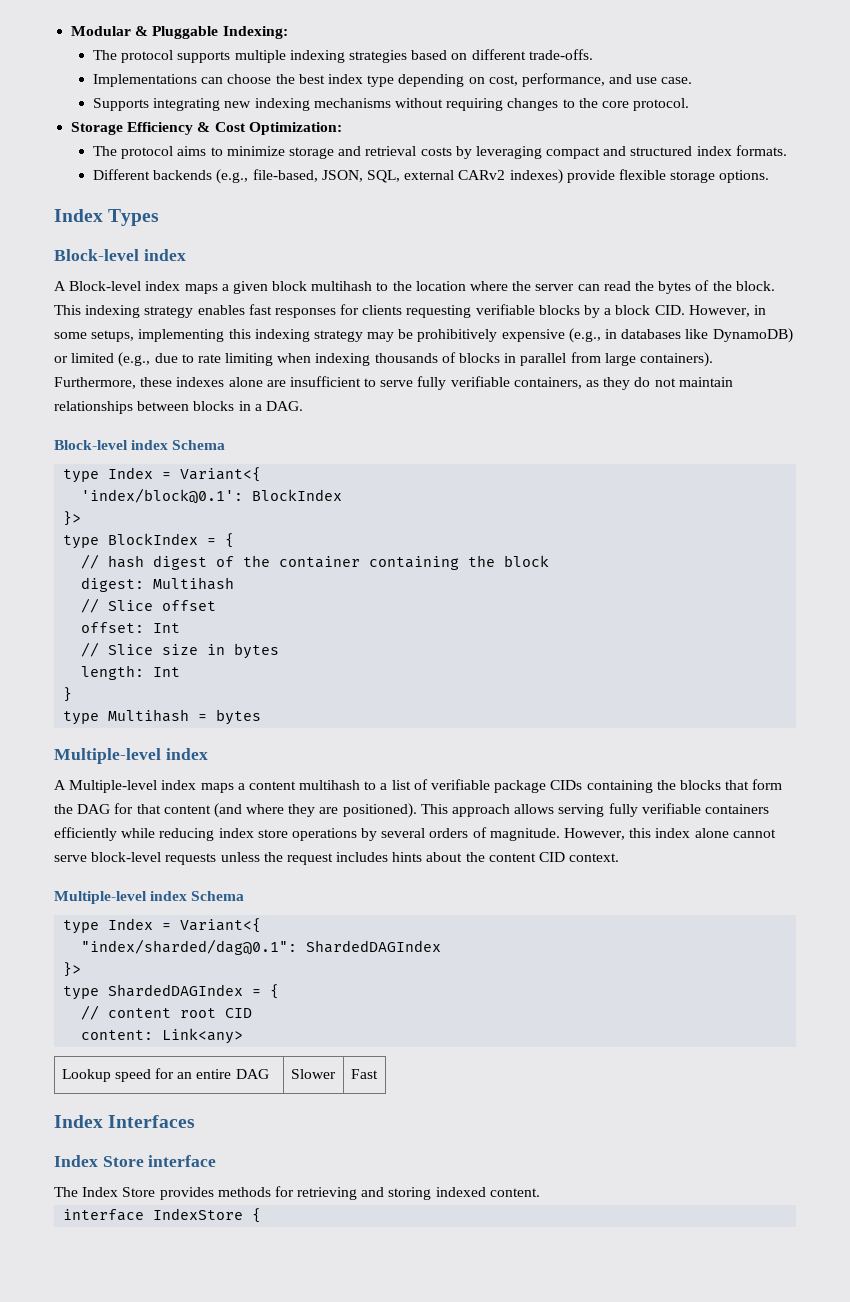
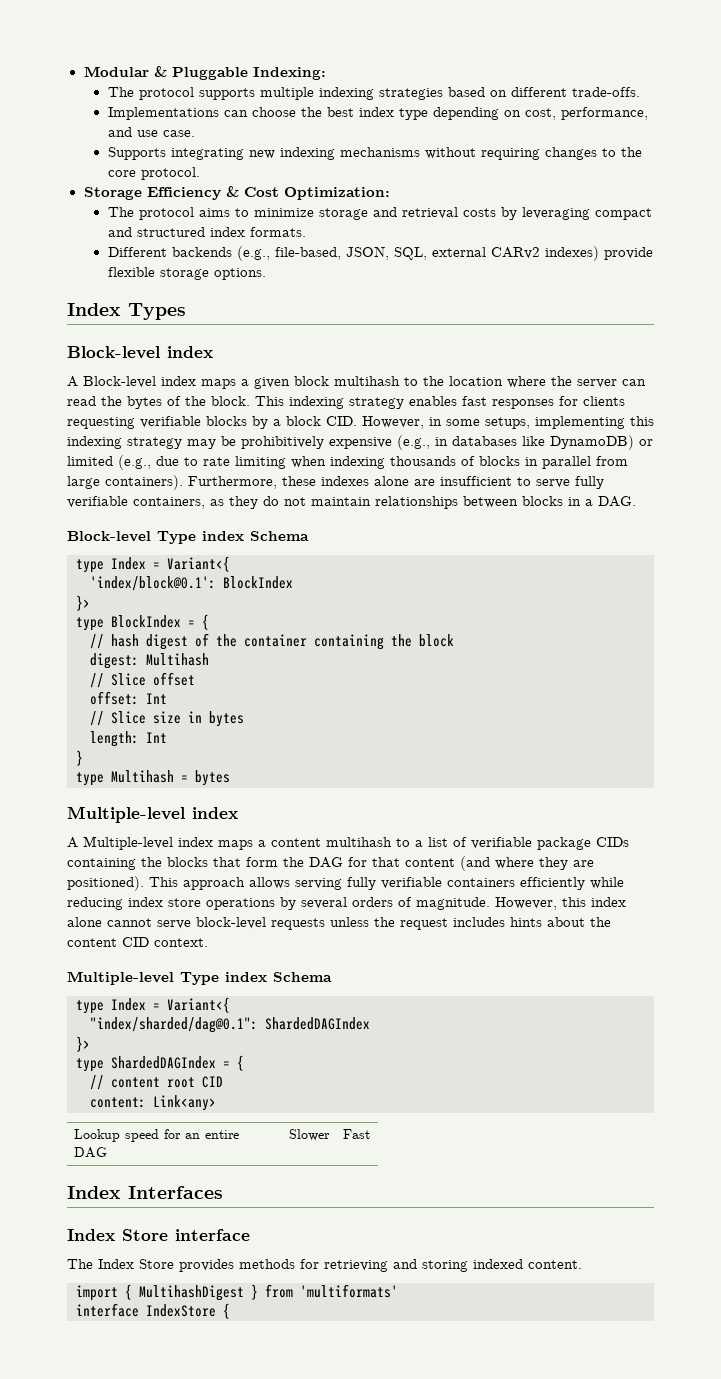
(128, 445) none -> [157,531,196,544] Type
(147, 897) none -> [180,972,219,985] Type
(540, 1192) none -> [76,1284,398,1301] // import { MultihashDigest } from 'multiformats'

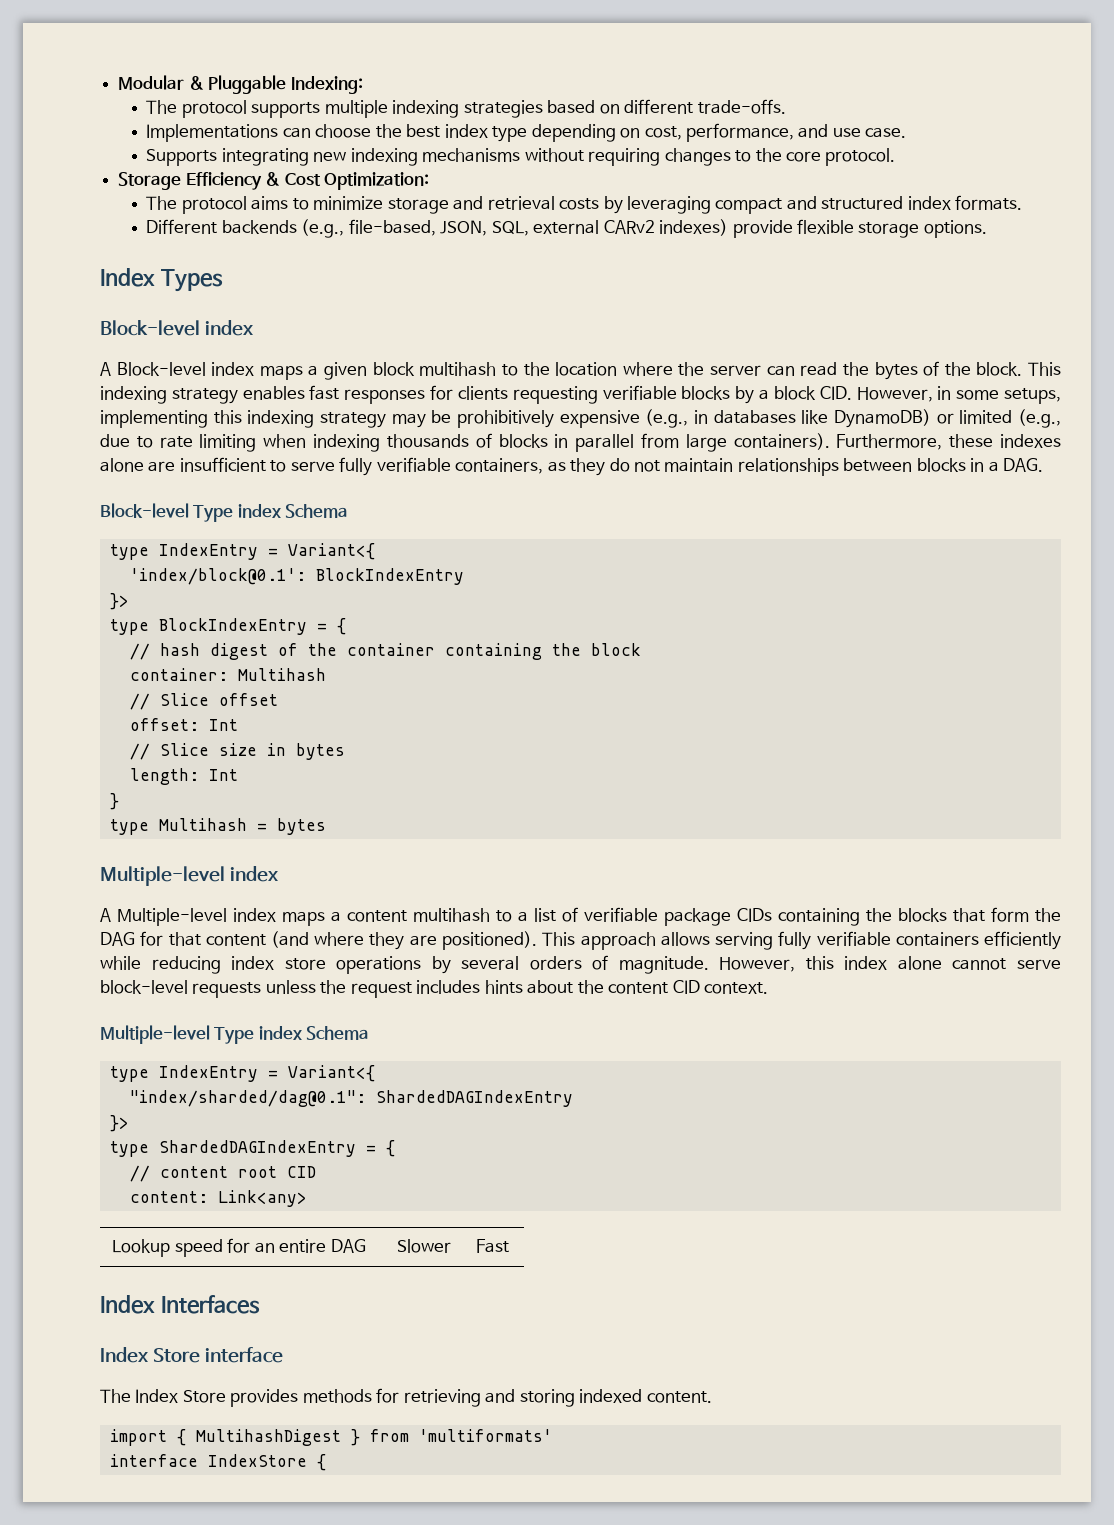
[111,557,146,570] Index -> [158,543,258,560] IndexEntry
[223,576,293,589] [76,595,90,611] [76,615,181,631] BlockIndex // }> // type BlockIndex -> [315,568,464,585] [109,593,129,610] [109,618,307,635] BlockIndexEntry // }> // type BlockIndexEntry
[90,653,139,669] digest: -> [129,668,228,681] container:
[111,998,146,1011] Index -> [158,1065,258,1082] IndexEntry
[265,1017,370,1030] [76,1036,90,1052] [76,1056,216,1072] ShardedDAGIndex // }> // type ShardedDAGIndex -> [375,1090,573,1107] [109,1115,129,1132] [109,1140,356,1157] ShardedDAGIndexEntry // }> // type ShardedDAGIndexEntry

